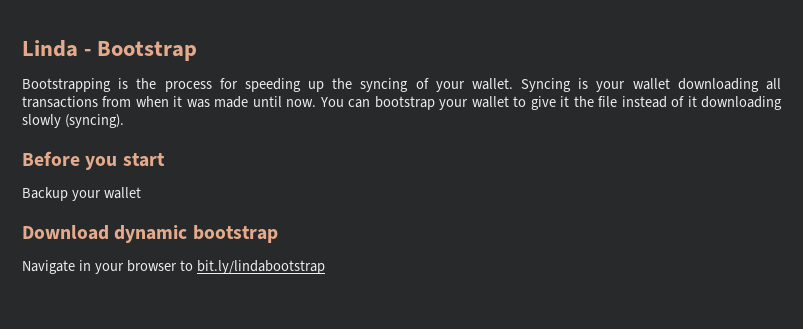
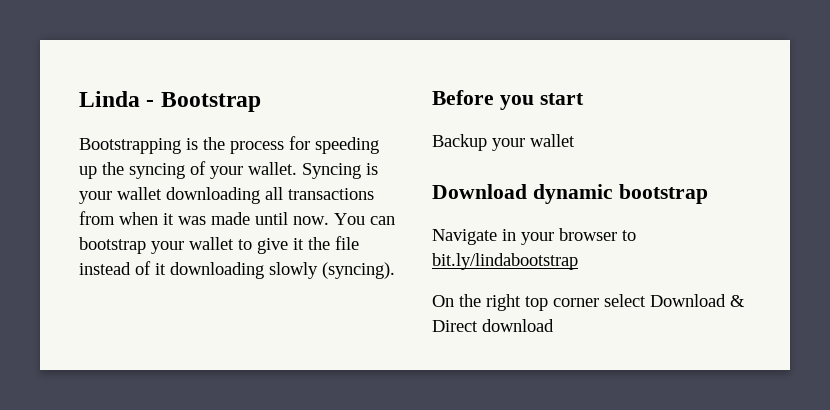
(325, 267) none -> [432,294,745,311] [432,319,554,332] // On the right top corner select Download & Direct download

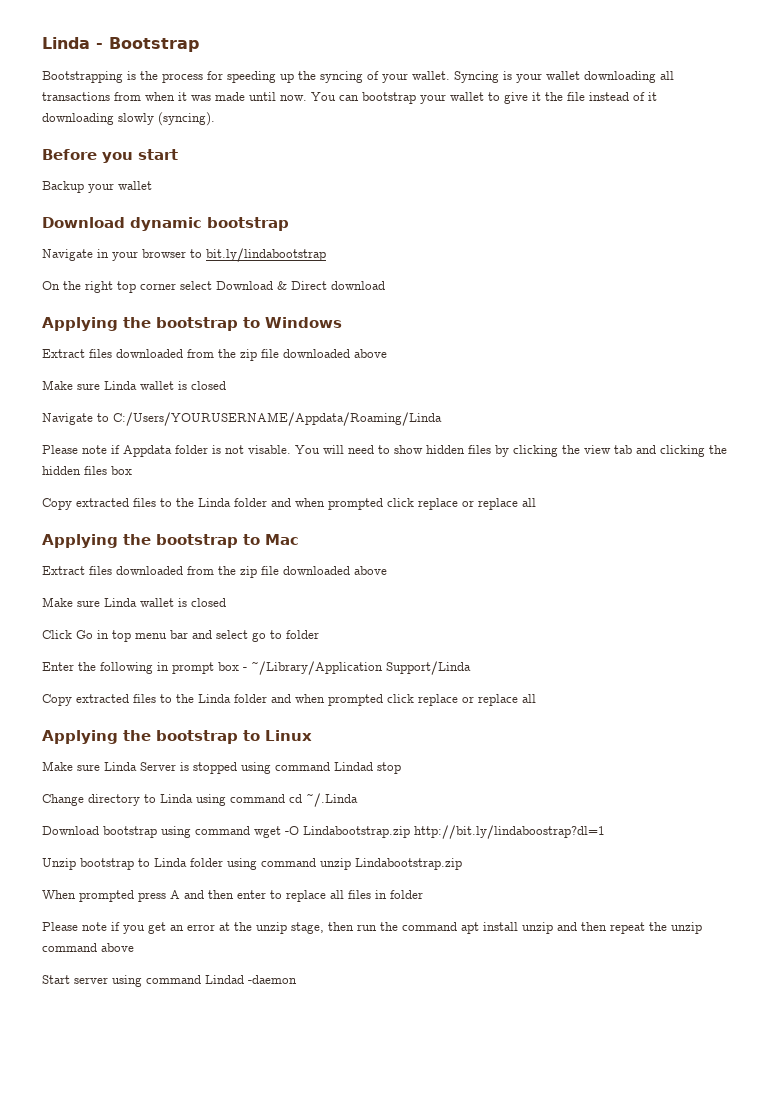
(554, 325) none -> [42,317,342,331] [42,349,387,361] [42,380,226,390] [42,412,442,426] [42,445,727,457] [42,466,132,475] [42,498,536,510] [42,534,299,548] [42,566,387,578] [42,597,226,607] [42,630,319,642] [42,661,471,675] [42,694,536,706] [42,730,312,744] [42,761,401,774] [42,793,358,807] [42,825,605,839] [42,858,462,870] [42,890,423,902] [42,922,702,934] [42,943,134,952] [42,975,297,987] // Applying the bootstrap to Windows // Extract files downloaded from the zip file downloaded above // Make sure Linda wallet is closed // Navigate to C:/Users/YOURUSERNAME/Appdata/Roaming/Linda // Please note if Appdata folder is not visable. You will need to show hidden files by clicking the view tab and clicking the hidden files box // Copy extracted files to the Linda folder and when prompted click replace or replace all // Applying the bootstrap to Mac // Extract files downloaded from the zip file downloaded above // Make sure Linda wallet is closed // Click Go in top menu bar and select go to folder // Enter the following in prompt box - ~/Library/Application Support/Linda // Copy extracted files to the Linda folder and when prompted click replace or replace all // Applying the bootstrap to Linux // Make sure Linda Server is stopped using command Lindad stop // Change directory to Linda using command cd ~/.Linda // Download bootstrap using command wget -O Lindabootstrap.zip http://bit.ly/lindaboostrap?dl=1 // Unzip bootstrap to Linda folder using command unzip Lindabootstrap.zip // When prompted press A and then enter to replace all files in folder // Please note if you get an error at the unzip stage, then run the command apt install unzip and then repeat the unzip command above // Start server using command Lindad -daemon

